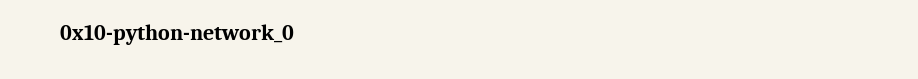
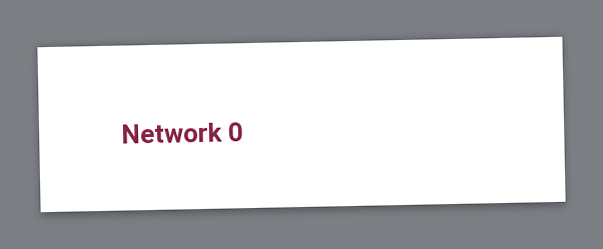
[60,24,294,45] 0x10-python-network_0 -> [120,122,245,144] Network 0

